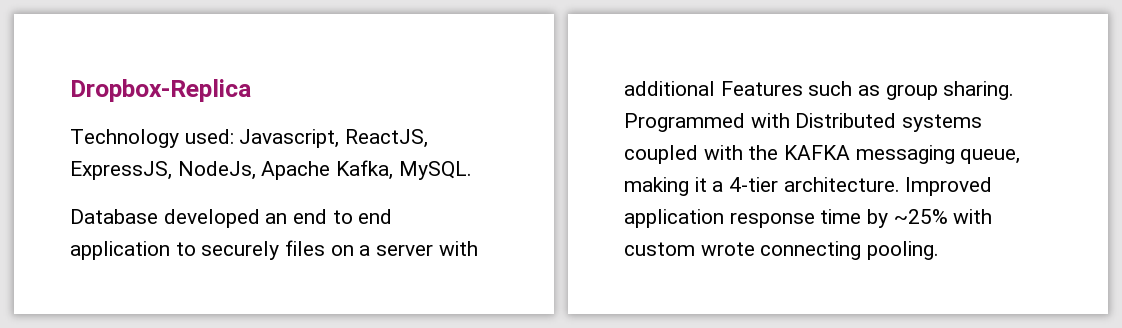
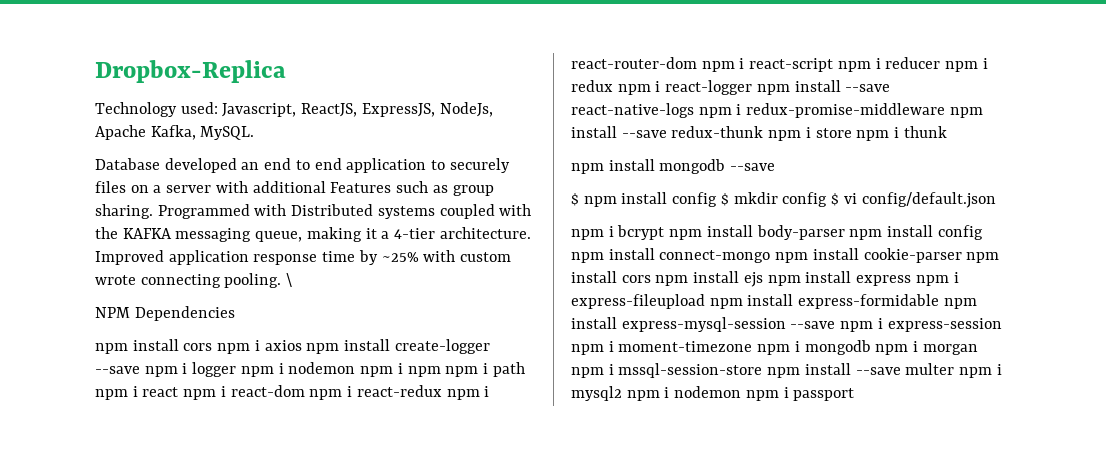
(940, 250) none -> [286,273,293,287] [95,306,235,321] [95,339,490,354] [95,362,525,377] [95,385,490,400] [571,57,988,72] [571,80,891,95] [571,103,983,118] [571,126,947,141] [571,159,776,174] [571,192,996,208] [571,225,983,240] [571,248,1000,263] [571,271,959,287] [571,294,977,309] [571,317,1002,332] [571,340,978,355] [571,363,1002,378] [571,386,855,401] \ // NPM Dependencies // npm install cors npm i axios npm install create-logger --save npm i logger npm i nodemon npm i npm npm i path npm i react npm i react-dom npm i react-redux npm i react-router-dom npm i react-script npm i reducer npm i redux npm i react-logger npm install --save react-native-logs npm i redux-promise-middleware npm install --save redux-thunk npm i store npm i thunk // npm install mongodb --save // $ npm install config $ mkdir config $ vi config/default.json // npm i bcrypt npm install body-parser npm install config npm install connect-mongo npm install cookie-parser npm install cors npm install ejs npm install express npm i express-fileupload npm install express-formidable npm install express-mysql-session --save npm i express-session npm i moment-timezone npm i mongodb npm i morgan npm i mssql-session-store npm install --save multer npm i mysql2 npm i nodemon npm i passport

